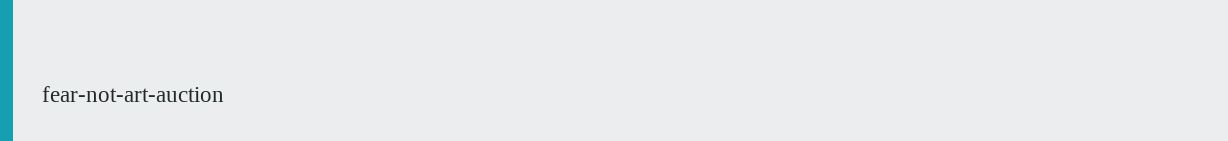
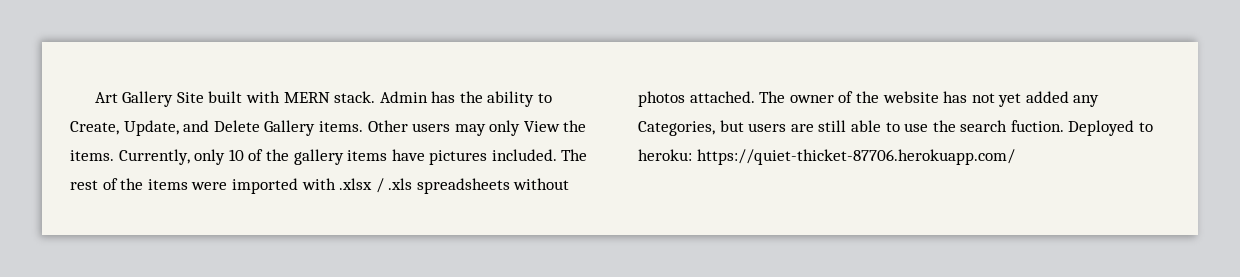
[42,86,224,102] fear-not-art-auction -> [94,91,553,107] [70,120,587,136] [70,149,588,165] [70,178,570,194] [638,91,1100,107] [638,120,1154,136] [638,149,1015,165] Art Gallery Site built with MERN stack. Admin has the ability to Create, Update, and Delete Gallery items. Other users may only View the items. Currently, only 10 of the gallery items have pictures included. The rest of the items were imported with .xlsx / .xls spreadsheets without photos attached. The owner of the website has not yet added any Categories, but users are still able to use the search fuction. Deployed to heroku: https://quiet-thicket-87706.herokuapp.com/

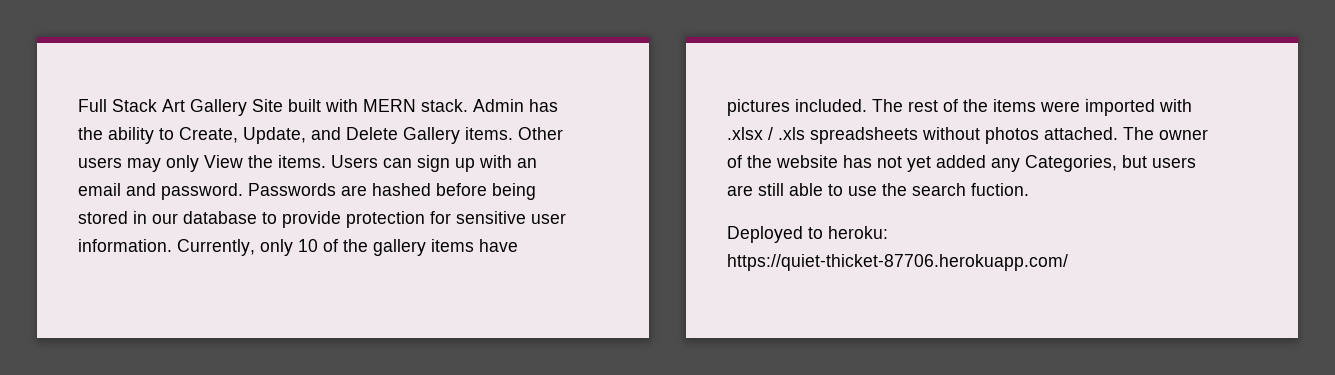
(94, 97) none -> [78,99,157,112] Full Stack
(114, 155) none -> [331,155,537,172] [78,183,536,200] [78,211,566,228] [78,239,172,252] Users can sign up with an email and password. Passwords are hashed before being stored in our database to provide protection for sensitive user information.
(1064, 126) none -> (1029, 189) //

